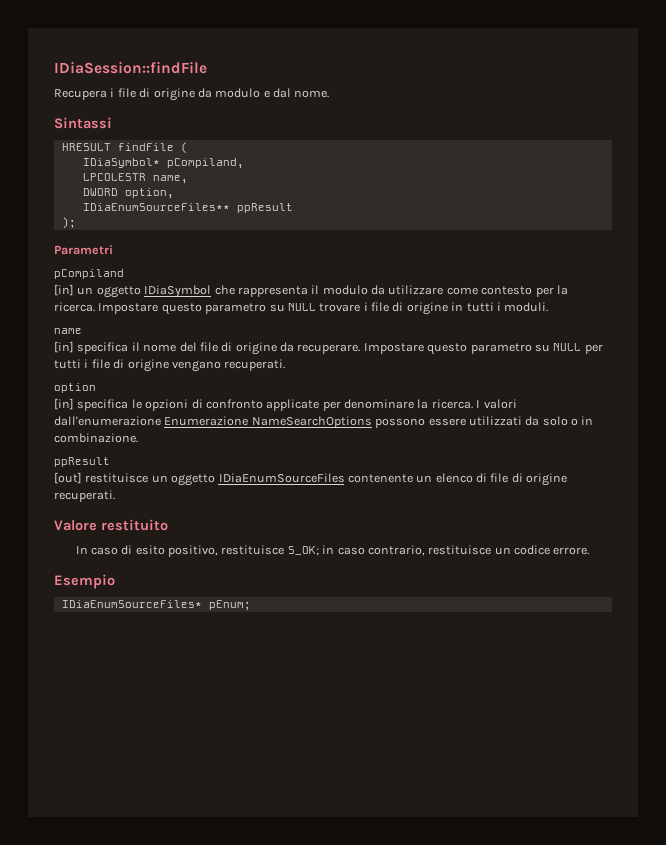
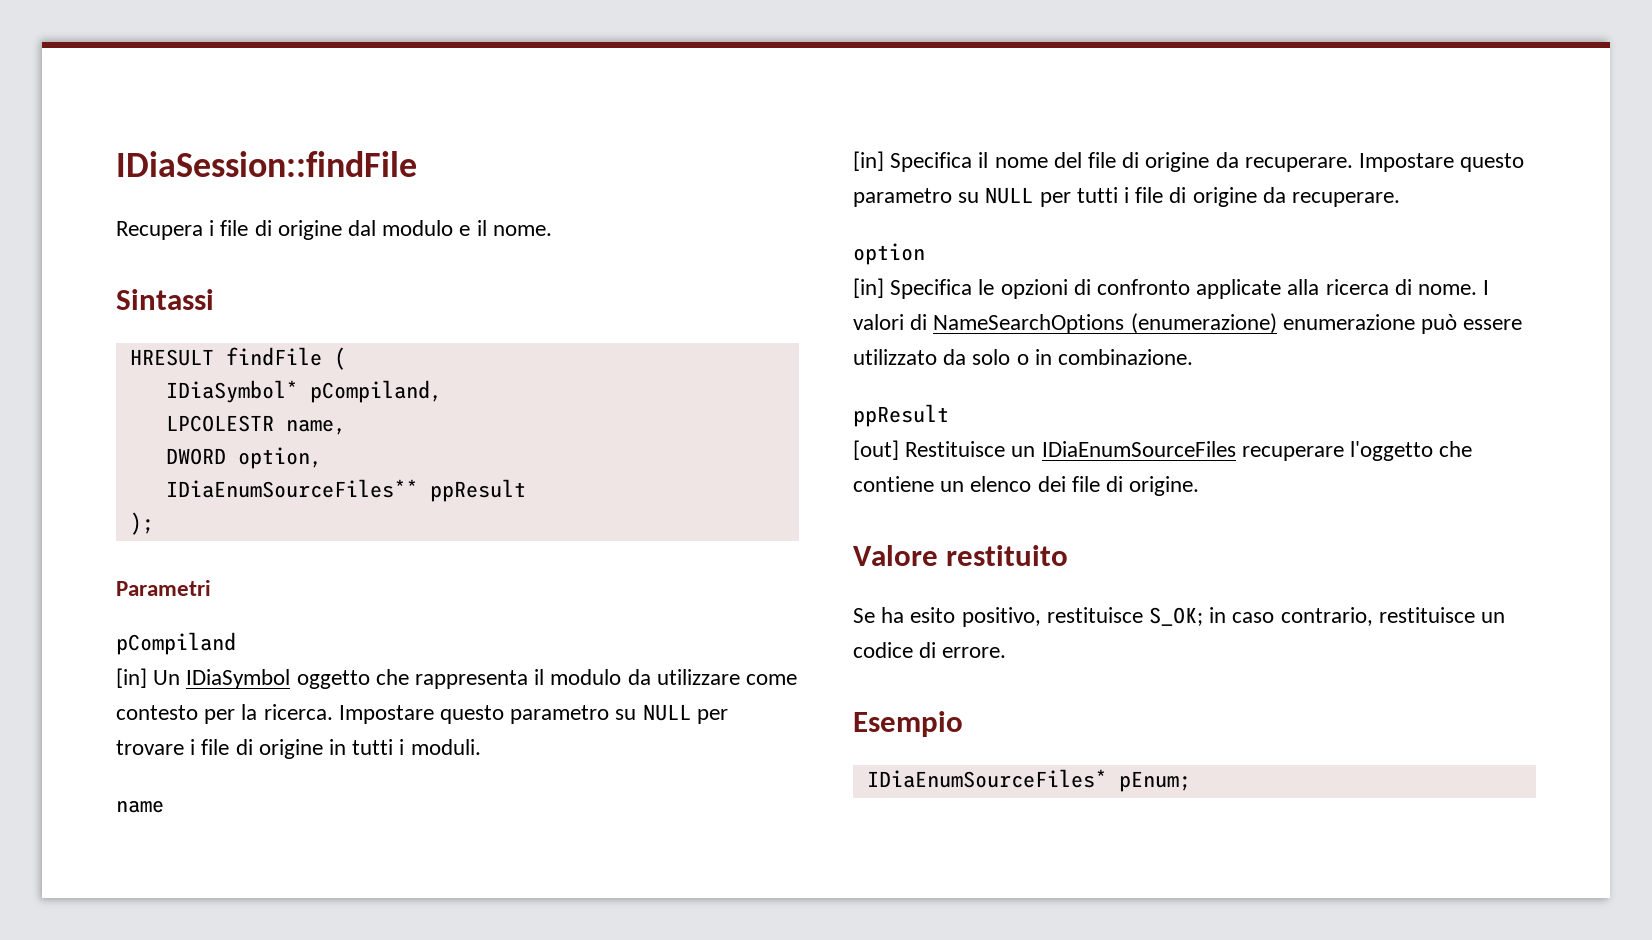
[197,88,212,98] da -> [348,220,377,236] dal
[273,88,291,98] dal -> [476,220,487,236] il
[77,285,212,298] un oggetto IDiaSymbol -> [153,669,370,689] Un IDiaSymbol oggetto
(316, 307) none -> [696,709,728,724] per
[77,342,129,354] specifica -> [890,152,973,172] Specifica
[171,359,286,372] vengano recuperati. -> [1262,187,1401,207] da recuperare.
[77,399,129,411] specifica -> [890,279,973,299] Specifica
[322,399,517,411] [54,416,522,428] per denominare la ricerca. I valori dall'enumerazione Enumerazione NameSearchOptions possono essere utilizzati -> [1287,279,1490,295] [853,313,1523,334] [853,349,937,365] alla ricerca di nome. I valori di NameSearchOptions (enumerazione) enumerazione può essere utilizzato
[85,473,413,486] restituisce un oggetto IDiaEnumSourceFiles contenente -> [905,441,1473,461] [853,476,934,492] Restituisce un IDiaEnumSourceFiles recuperare l'oggetto che contiene
[476,473,568,486] [54,490,115,502] di file di origine recuperati. -> [1037,476,1200,496] dei file di origine.
[75,545,133,555] In caso di -> [853,607,905,623] Se ha
(551, 550) none -> [919,642,937,658] di

